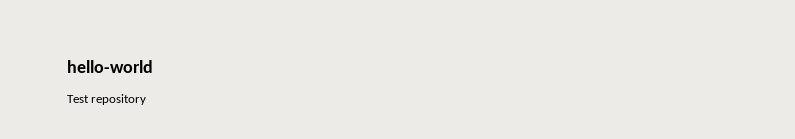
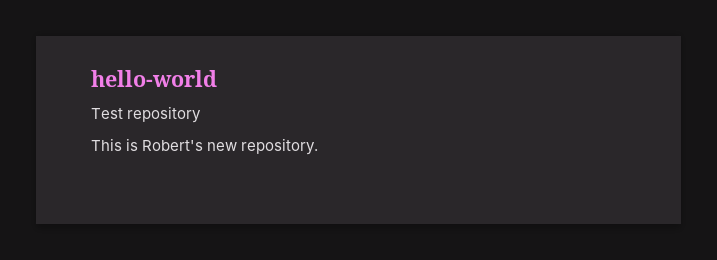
(147, 99) none -> [91,138,319,155] // This is Robert's new repository.

